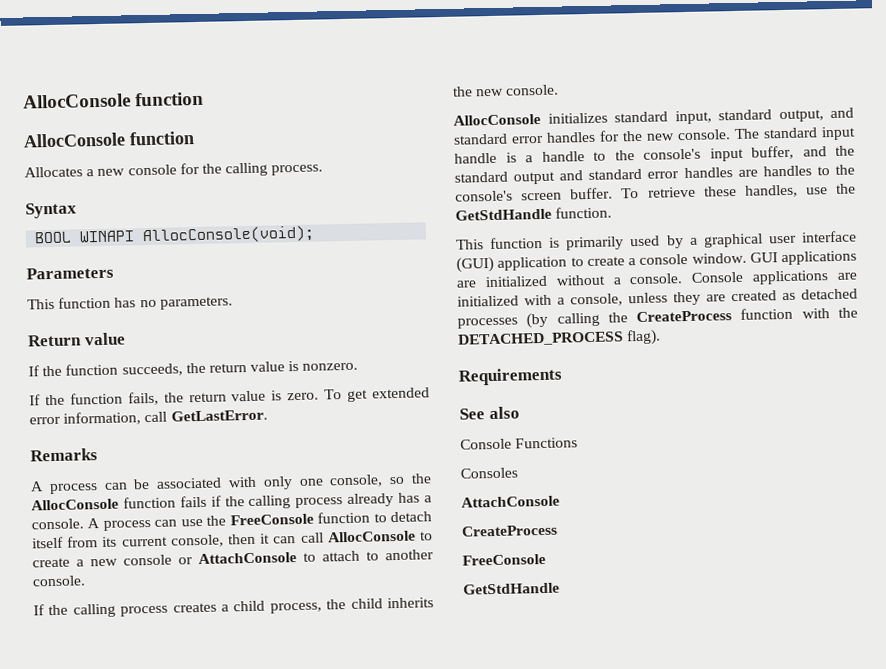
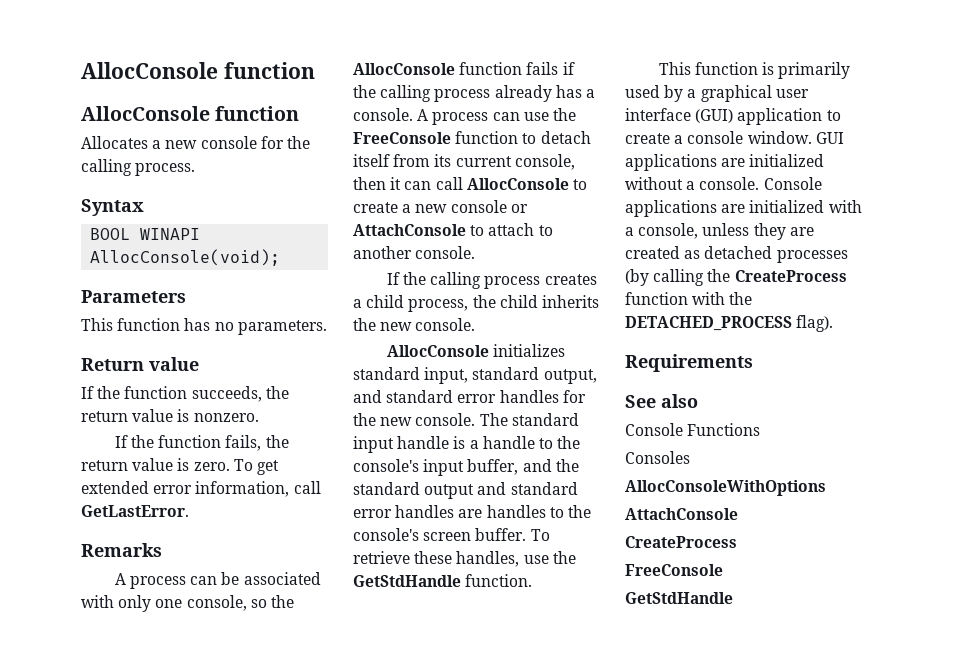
(518, 473) none -> [625,480,826,496] // AllocConsoleWithOptions

